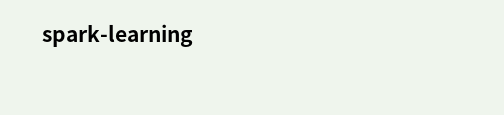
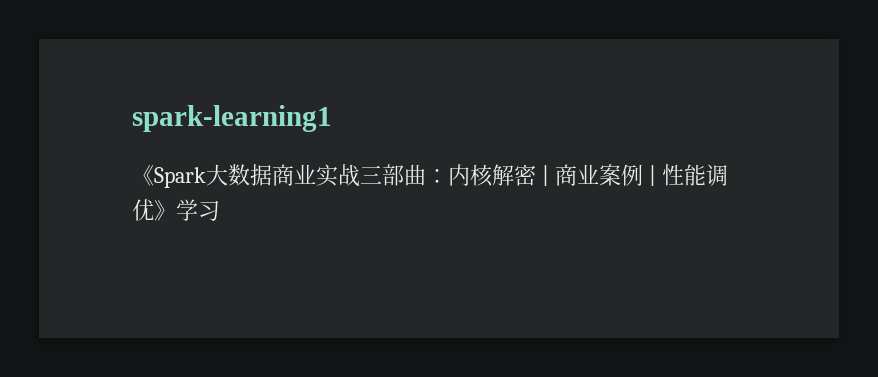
[42,24,193,47] spark-learning -> [132,105,332,132] [132,164,728,188] [132,199,220,221] spark-learning1 // 《Spark大数据商业实战三部曲：内核解密 | 商业案例 | 性能调优》学习

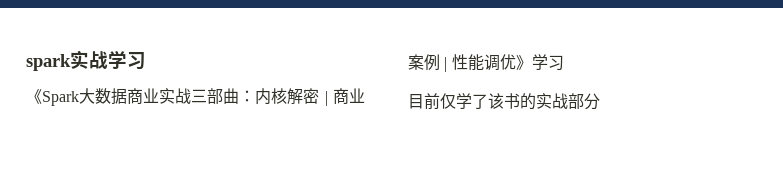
[132,105,332,132] spark-learning1 -> [26,50,146,71] spark实战学习
(220, 210) none -> [408,93,600,110] // 目前仅学了该书的实战部分

